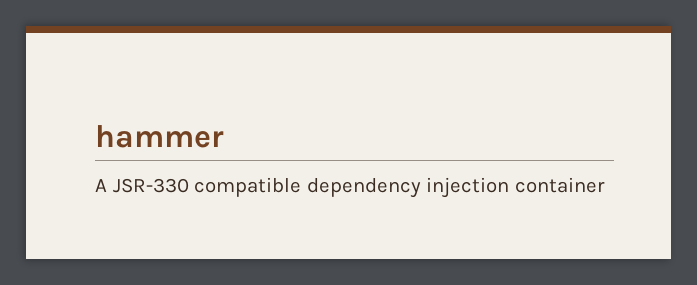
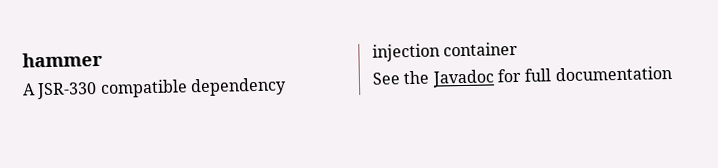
(605, 185) none -> [372,65,672,88] // See the Javadoc for full documentation

